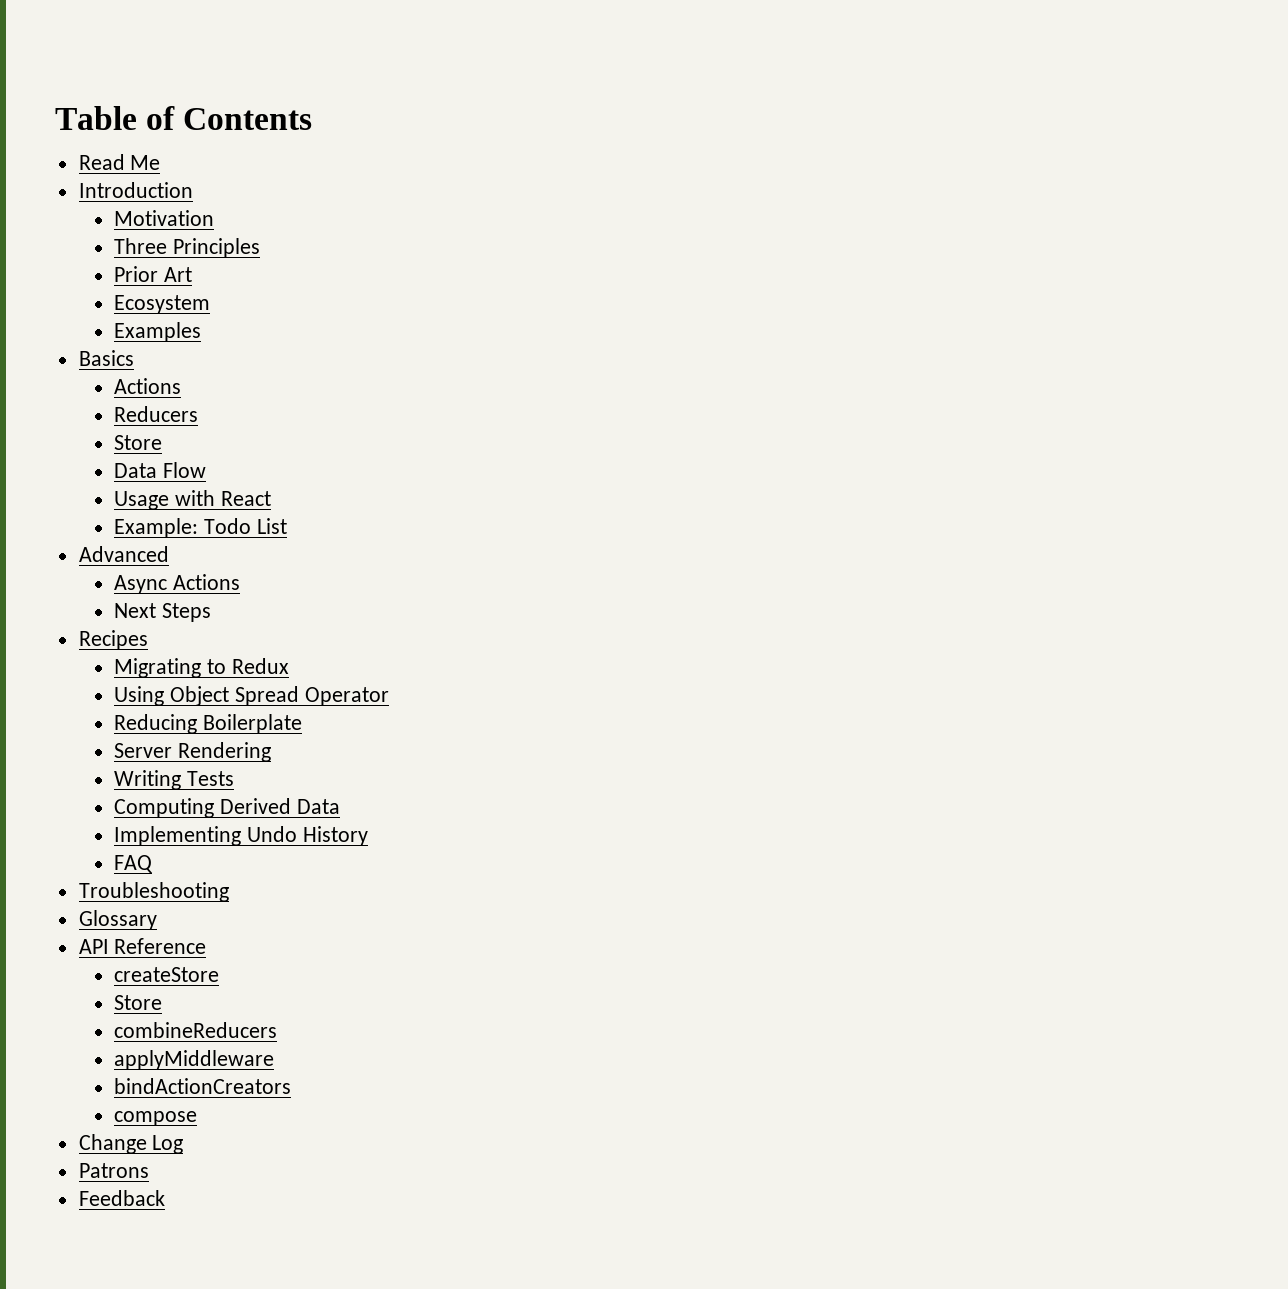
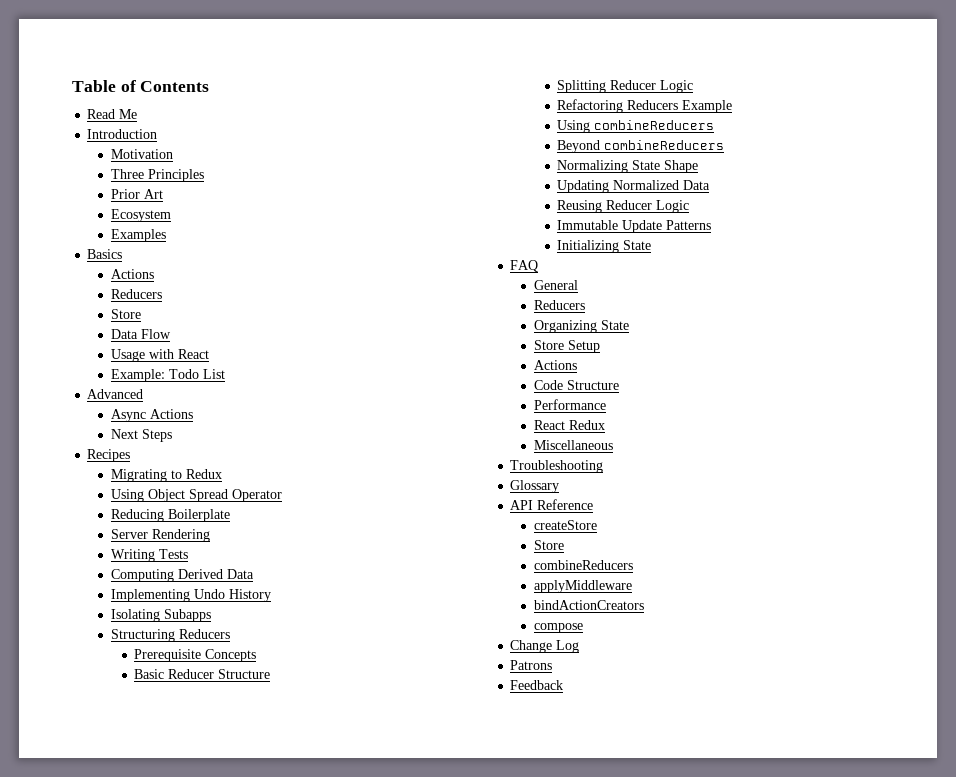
[114,855,154,873] FAQ -> [110,609,211,622] [110,629,230,642] [134,649,257,662] [134,669,271,679] [557,80,694,93] [557,99,733,113] [557,120,715,133] [557,140,725,153] [557,160,699,173] [557,180,711,193] [557,200,690,213] [557,220,712,233] [557,240,652,253] [510,260,539,272] [533,280,578,290] [533,300,585,310] [533,320,629,333] [533,340,600,353] [533,360,577,370] [533,380,619,390] [533,399,606,410] [533,420,605,430] [533,440,613,450] Isolating Subapps // Structuring Reducers // Prerequisite Concepts // Basic Reducer Structure // Splitting Reducer Logic // Refactoring Reducers Example // Using combineReducers // Beyond combineReducers // Normalizing State Shape // Updating Normalized Data // Reusing Reducer Logic // Immutable Update Patterns // Initializing State // FAQ // General // Reducers // Organizing State // Store Setup // Actions // Code Structure // Performance // React Redux // Miscellaneous

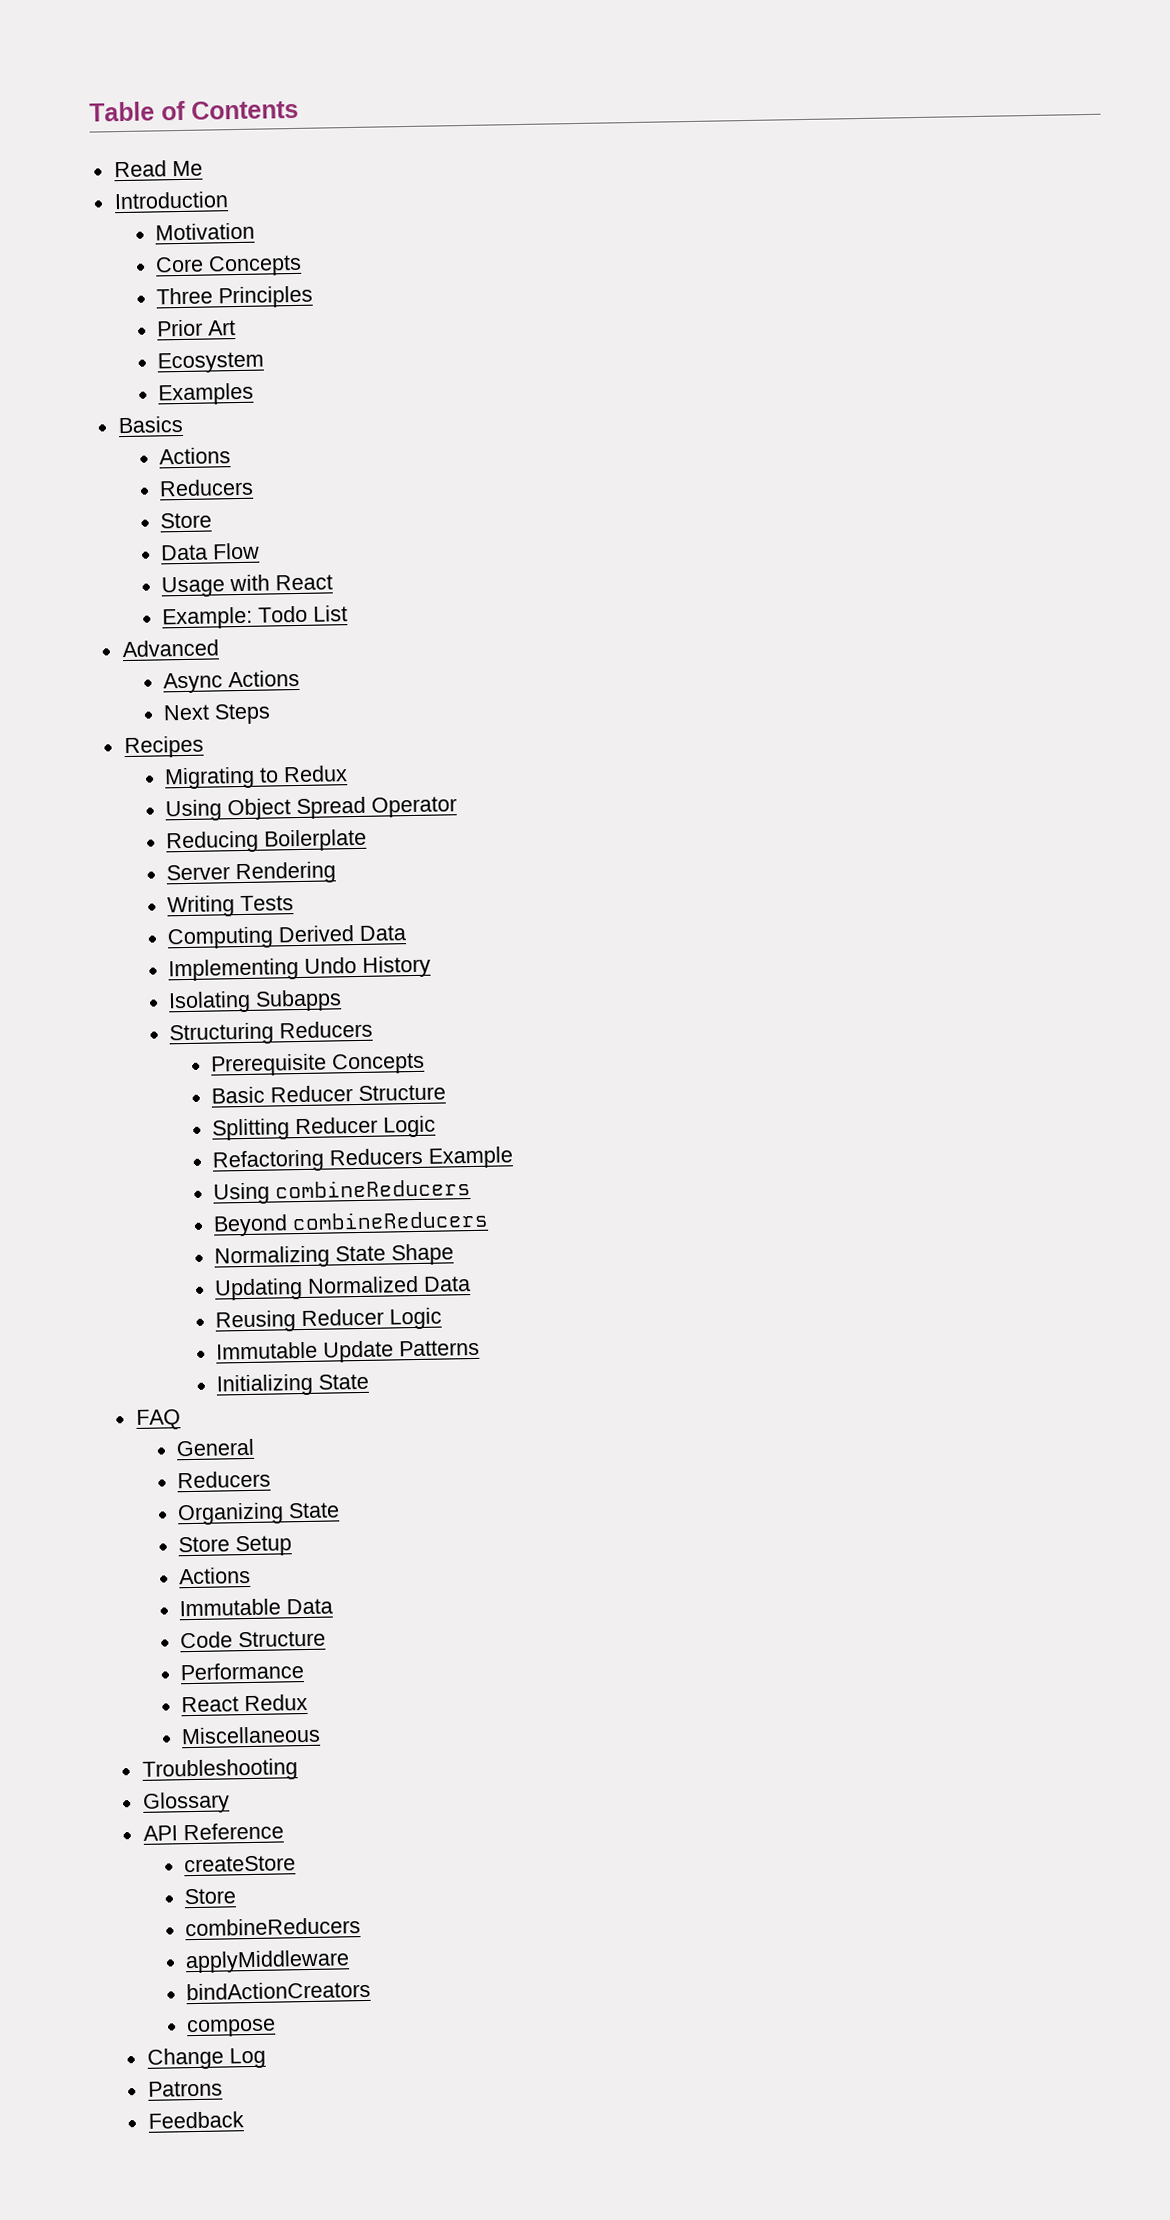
(173, 154) none -> [155,254,303,277] // Core Concepts
(577, 365) none -> [179,1598,334,1617] // Immutable Data

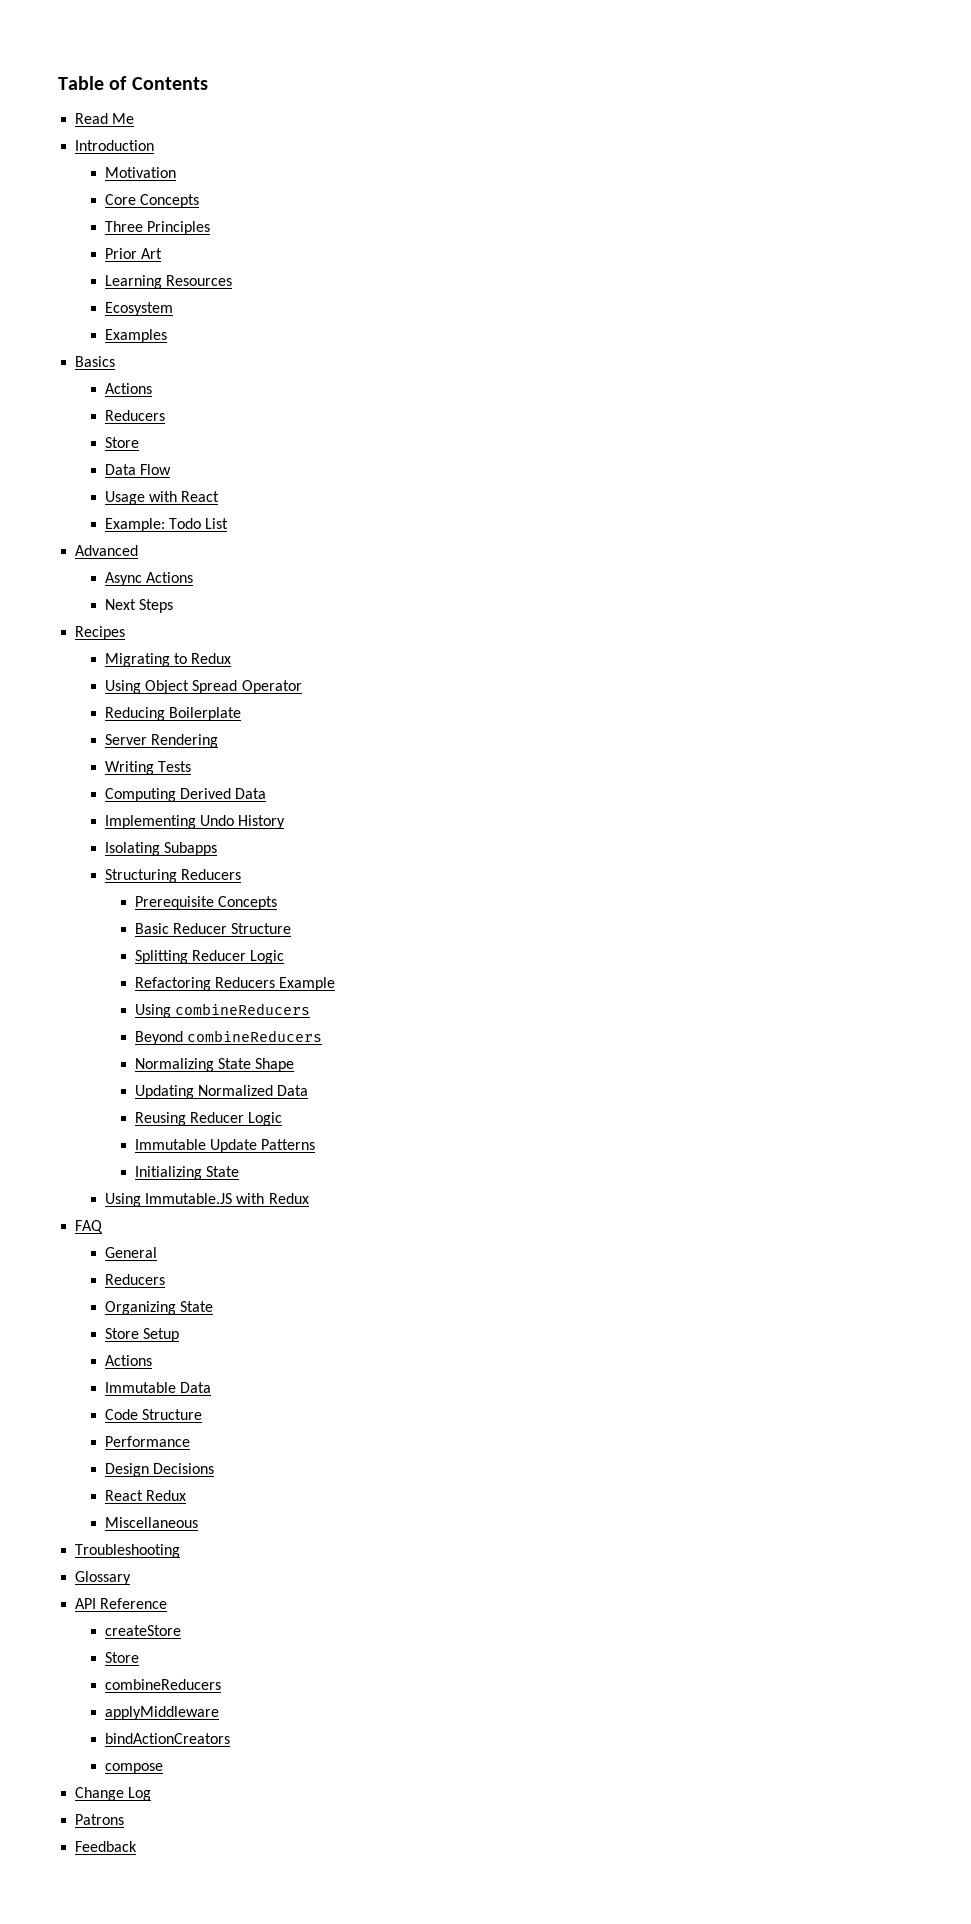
(237, 328) none -> [104,275,233,289] // Learning Resources
(369, 1381) none -> [104,1193,309,1207] // Using Immutable.JS with Redux
(305, 1671) none -> [104,1463,215,1477] // Design Decisions

